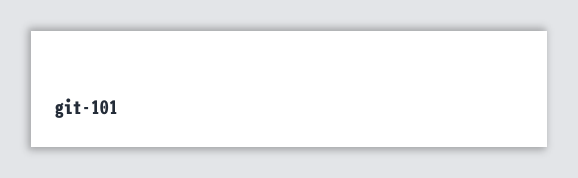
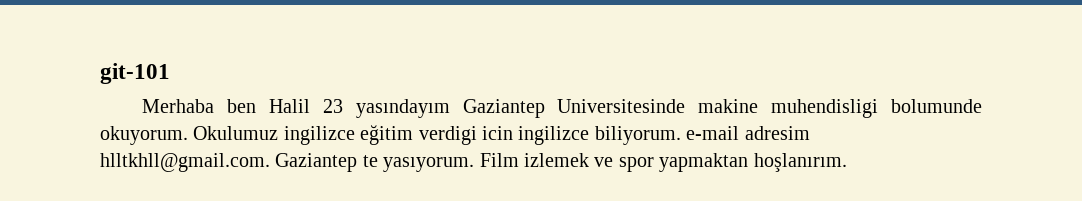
(118, 108) none -> [142,99,983,118] [100,125,810,145] [100,153,847,172] // Merhaba ben Halil 23 yasındayım Gaziantep Universitesinde makine muhendisligi bolumunde okuyorum. Okulumuz ingilizce eğitim verdigi icin ingilizce biliyorum. e-mail adresim hlltkhll@gmail.com. Gaziantep te yasıyorum. Film izlemek ve spor yapmaktan hoşlanırım.

